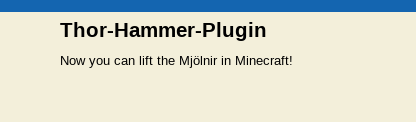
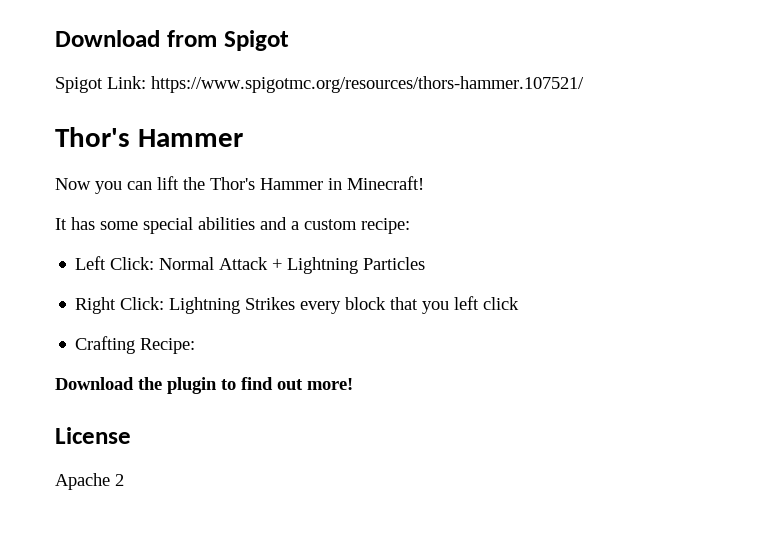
[60,22,267,41] Thor-Hammer-Plugin -> [55,30,289,51] [55,76,584,93] [55,127,243,147] Download from Spigot // Spigot Link: https://www.spigotmc.org/resources/thors-hammer.107521/ // Thor's Hammer
[179,56,218,68] Mjölnir -> [210,177,323,190] Thor's Hammer
(293, 60) none -> [55,217,410,234] [75,256,426,274] [75,296,520,314] [75,336,196,354] [55,377,353,394] [55,427,131,444] [55,473,124,490] // It has some special abilities and a custom recipe: // Left Click: Normal Attack + Lightning Particles // Right Click: Lightning Strikes every block that you left click // Crafting Recipe: // Download the plugin to find out more! // License // Apache 2

